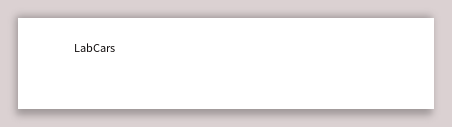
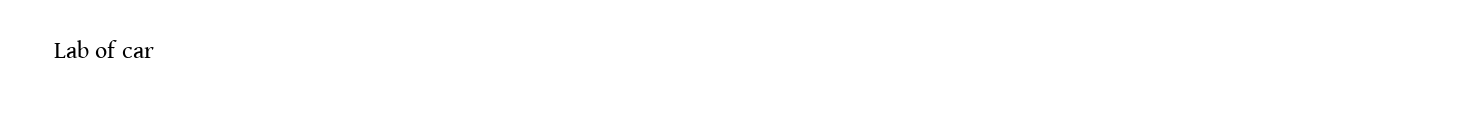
[74,43,115,52] LabCars -> [54,40,154,58] Lab of car

